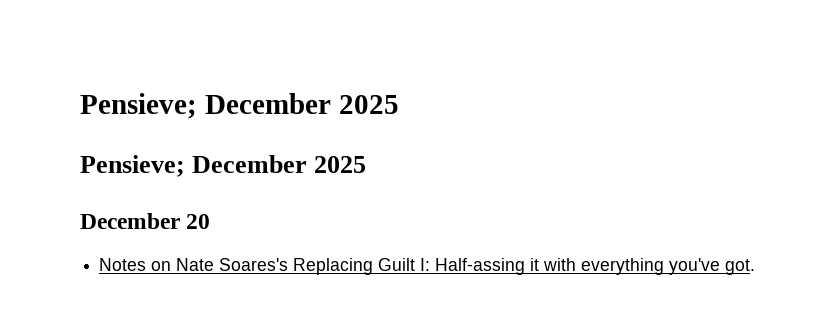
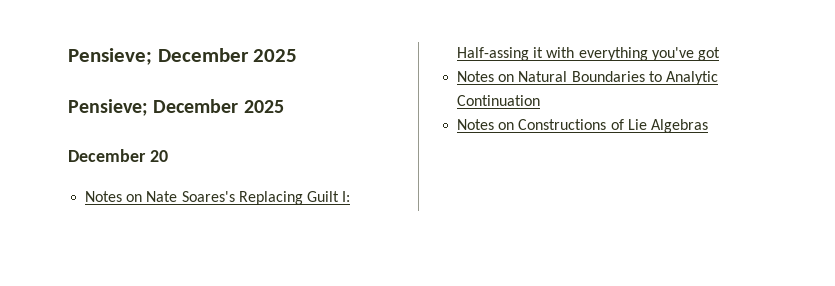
[725,259,756,275] got. -> [697,47,720,61] [457,71,718,85] [457,95,541,106] [457,119,708,133] got // Notes on Natural Boundaries to Analytic Continuation // Notes on Constructions of Lie Algebras

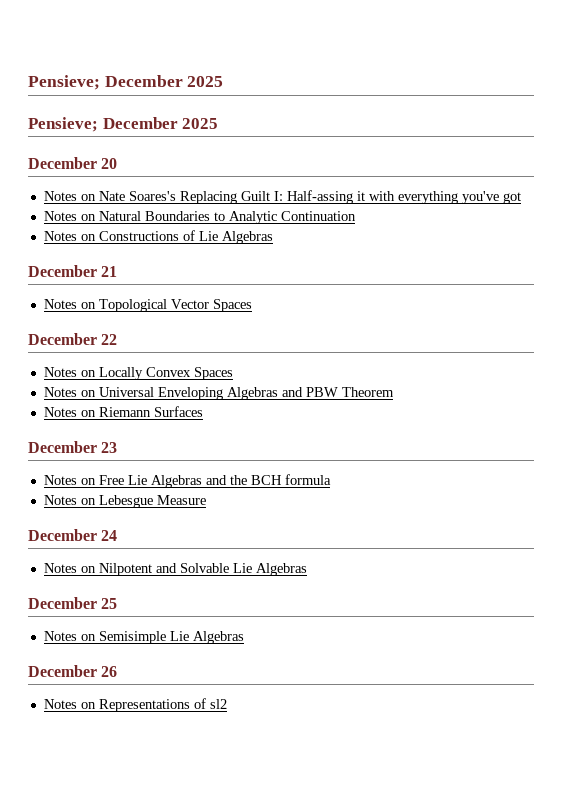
(708, 126) none -> [28,265,118,277] [43,299,252,312] [28,333,118,345] [43,367,233,380] [43,387,394,400] [43,406,203,417] [28,441,118,453] [43,474,331,488] [43,495,206,508] [28,529,118,541] [43,563,307,576] [28,597,118,609] [43,631,244,644] [28,665,118,677] [43,698,227,712] // December 21 // Notes on Topological Vector Spaces // December 22 // Notes on Locally Convex Spaces // Notes on Universal Enveloping Algebras and PBW Theorem // Notes on Riemann Surfaces // December 23 // Notes on Free Lie Algebras and the BCH formula // Notes on Lebesgue Measure // December 24 // Notes on Nilpotent and Solvable Lie Algebras // December 25 // Notes on Semisimple Lie Algebras // December 26 // Notes on Representations of sl2

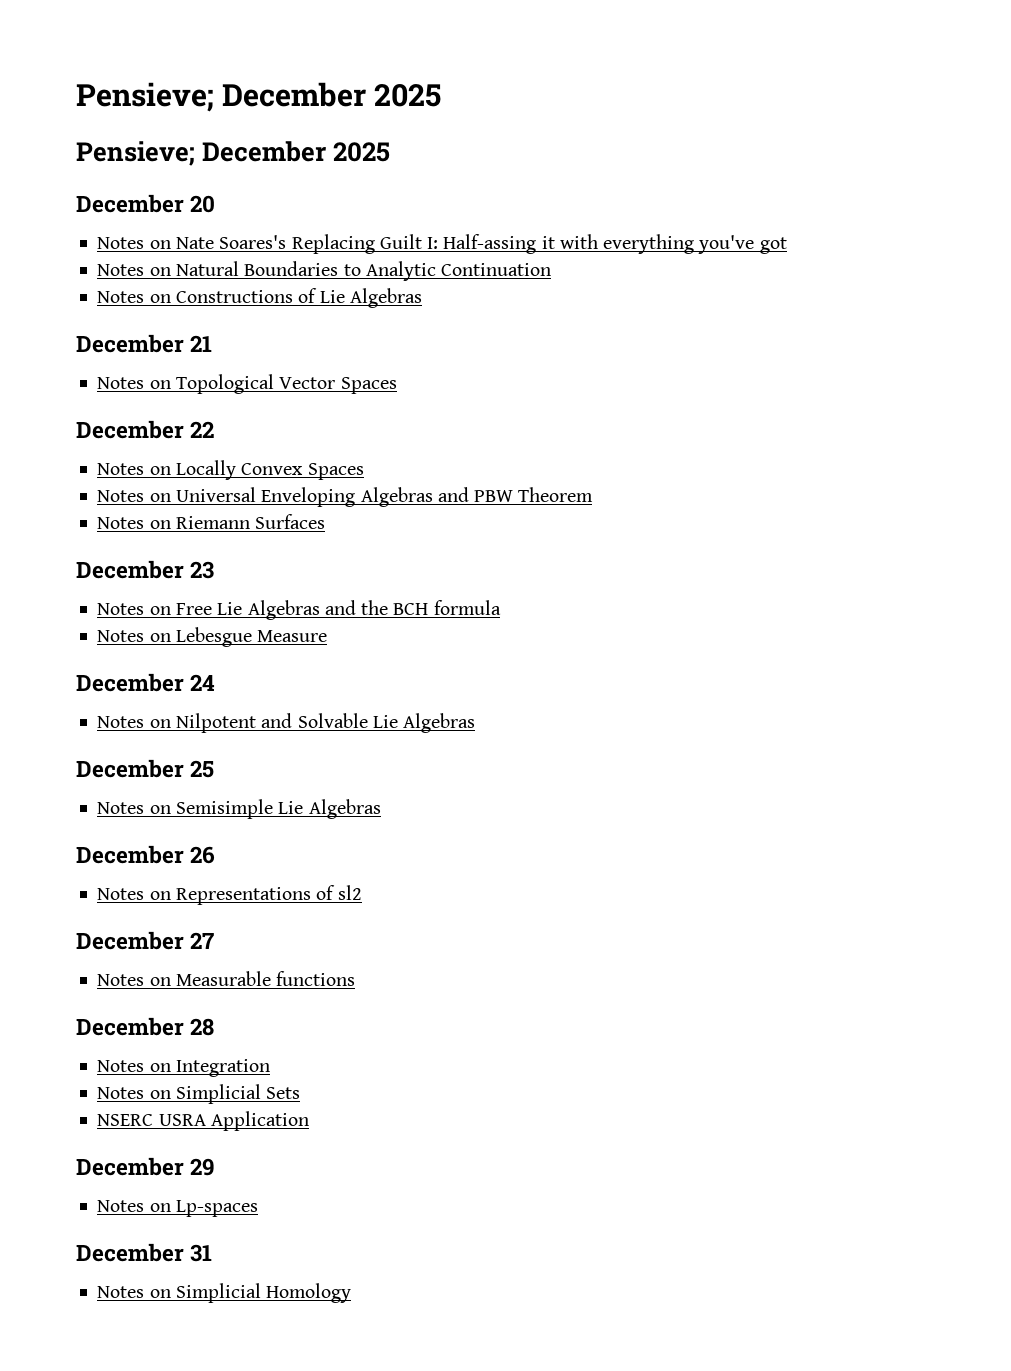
(227, 704) none -> [76,931,215,950] [97,971,356,986] [76,1017,215,1036] [97,1059,270,1077] [97,1084,301,1104] [97,1111,309,1131] [76,1157,216,1176] [97,1200,258,1217] [76,1243,213,1262] [97,1283,352,1303] // December 27 // Notes on Measurable functions // December 28 // Notes on Integration // Notes on Simplicial Sets // NSERC USRA Application // December 29 // Notes on Lp-spaces // December 31 // Notes on Simplicial Homology

